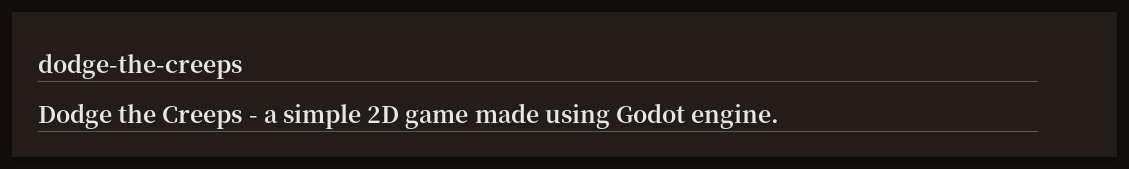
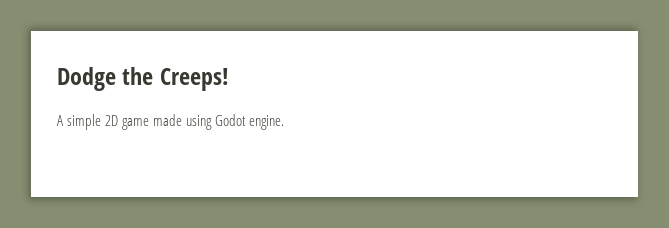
[38,53,242,79] dodge-the-creeps // -> (57, 79) none
[162,106,278,129] Creeps - a -> [159,68,229,91] [57,115,63,126] Creeps! // A

